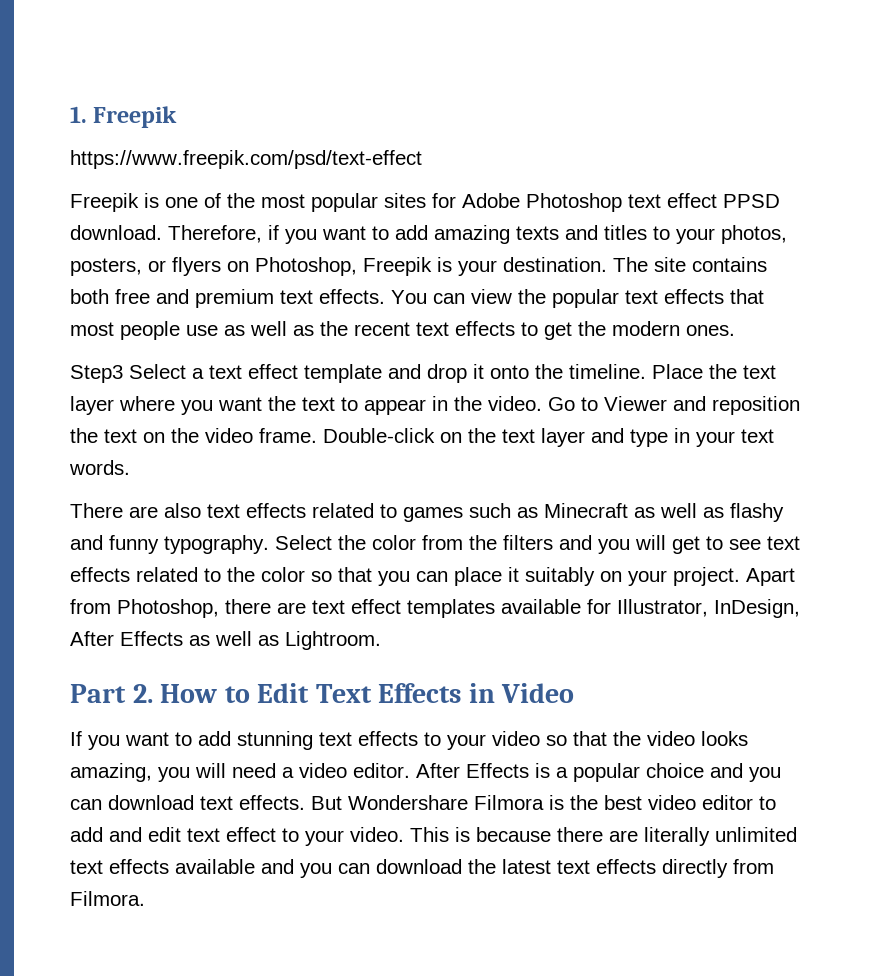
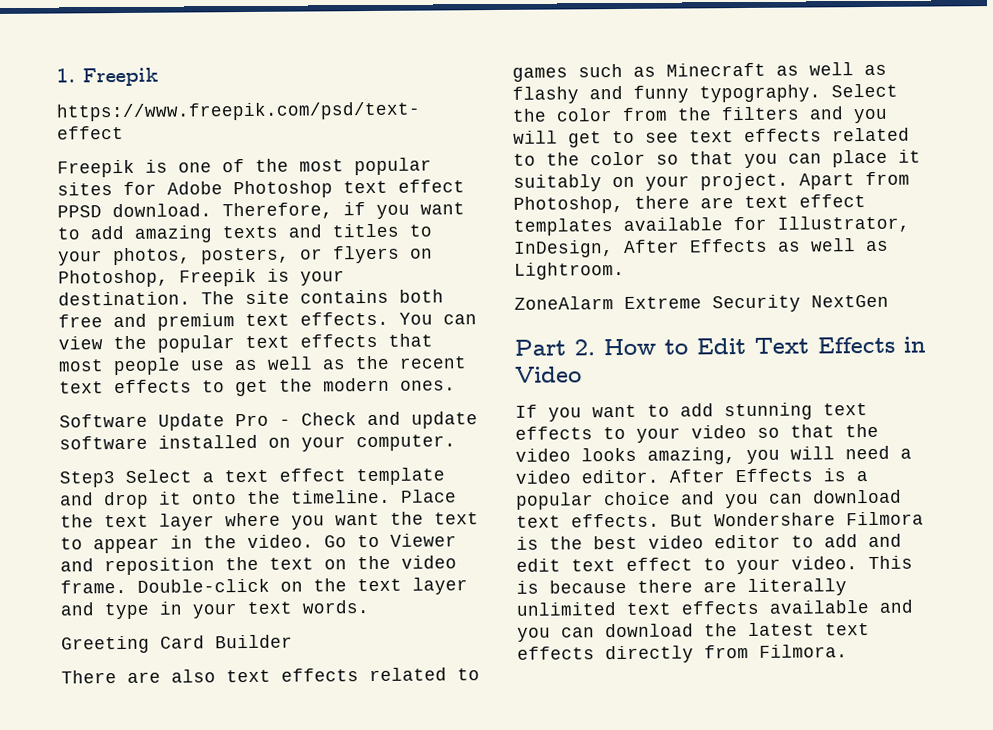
(735, 330) none -> [59,411,478,431] [59,434,456,452] // Software Update Pro - Check and update software installed on your computer.
(130, 467) none -> [61,634,293,654] // Greeting Card Builder
(381, 640) none -> [514,294,889,313] // ZoneAlarm Extreme Security NextGen

